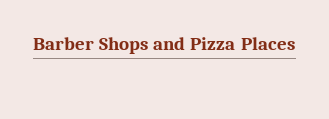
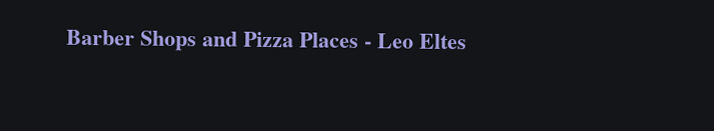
(295, 43) none -> [364,33,467,50] - Leo Eltes

